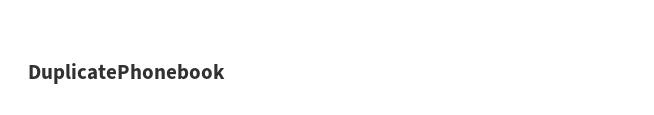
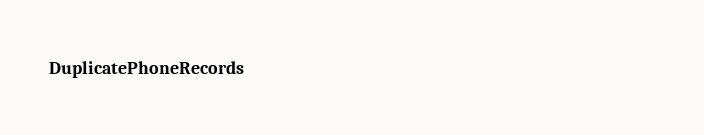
[28,63,225,84] DuplicatePhonebook -> [49,61,244,78] DuplicatePhoneRecords

